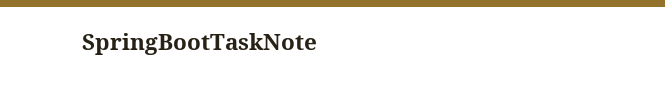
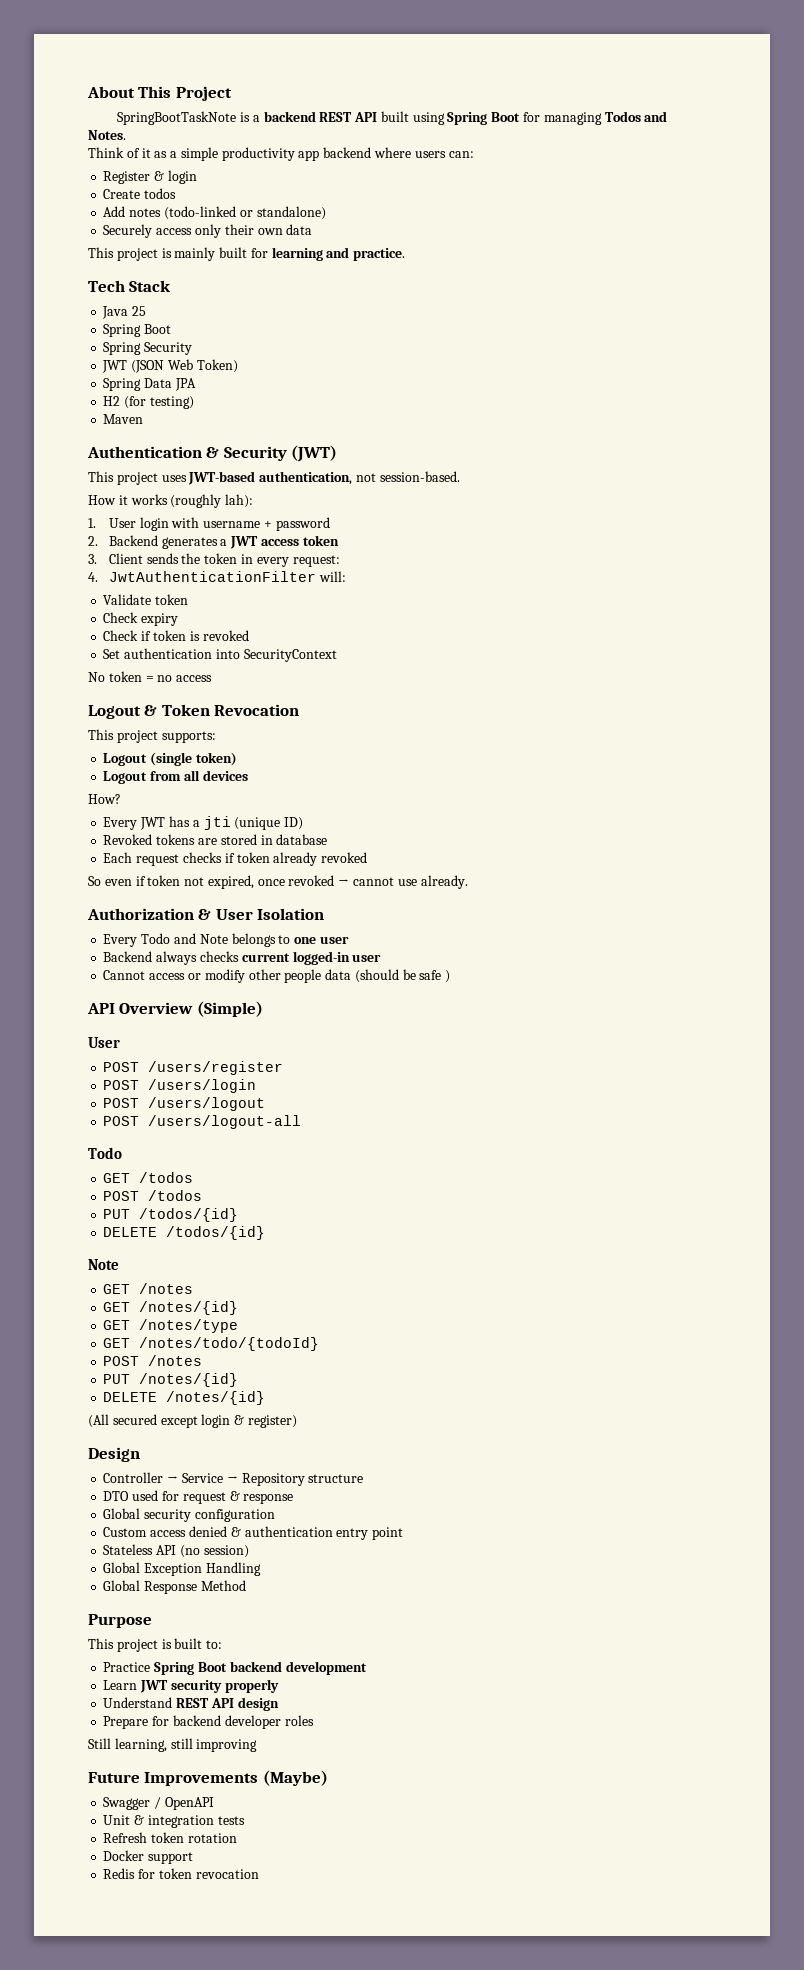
[82,33,317,55] SpringBootTaskNote -> [87,86,232,101] [117,111,668,125] [88,130,126,140] [88,147,474,161] [103,170,197,184] [103,188,177,199] [103,206,326,220] [103,224,313,238] [88,247,406,261] [88,280,172,292] [102,306,147,319] [103,324,172,337] [103,342,193,355] [102,359,238,373] [103,378,196,391] [103,396,194,409] [103,414,144,424] [87,445,338,462] [88,471,460,485] [88,494,254,508] [88,517,330,531] [88,535,339,549] [88,553,340,567] [88,571,346,582] [103,594,189,605] [103,612,179,626] [103,630,249,641] [103,648,337,662] [88,671,213,682] [88,704,300,719] [88,729,216,743] [103,752,237,766] [103,770,248,784] [88,794,121,804] [103,816,304,830] [103,834,328,845] [103,852,368,866] [88,875,468,889] [87,908,325,920] [103,933,349,947] [103,951,382,965] [103,969,451,983] [87,1001,263,1017] [88,1037,120,1048] [103,1061,284,1075] [103,1079,257,1093] [103,1097,266,1111] [103,1115,302,1129] [88,1147,122,1159] [103,1172,194,1183] [103,1190,203,1201] [103,1208,239,1222] [103,1226,266,1240] [88,1259,119,1270] [103,1283,194,1294] [103,1301,239,1315] [103,1319,239,1333] [103,1337,320,1351] [103,1355,203,1366] [103,1373,239,1387] [103,1391,266,1405] [88,1414,297,1428] [88,1447,140,1462] [103,1472,364,1486] [103,1490,294,1504] [103,1508,275,1522] [103,1526,404,1540] [103,1544,249,1558] [103,1562,261,1576] [103,1580,246,1594] [88,1614,152,1628] [88,1638,223,1652] [103,1661,367,1675] [103,1679,279,1693] [103,1697,279,1711] [103,1715,314,1729] [88,1738,258,1752] [88,1770,328,1786] [103,1797,214,1810] [103,1815,245,1828] [103,1832,237,1843] [103,1850,194,1864] [103,1868,259,1879] About This Project // SpringBootTaskNote is a backend REST API built using Spring Boot for managing Todos and Notes. // Think of it as a simple productivity app backend where users can: // Register & login // Create todos // Add notes (todo-linked or standalone) // Securely access only their own data // This project is mainly built for learning and practice. // Tech Stack // Java 25 // Spring Boot // Spring Security // JWT (JSON Web Token) // Spring Data JPA // H2 (for testing) // Maven // Authentication & Security (JWT) // This project uses JWT-based authentication, not session-based. // How it works (roughly lah): // 1. User login with username + password // 2. Backend generates a JWT access token // 3. Client sends the token in every request: // 4. JwtAuthenticationFilter will: // Validate token // Check expiry // Check if token is revoked // Set authentication into SecurityContext // No token = no access // Logout & Token Revocation // This project supports: // Logout (single token) // Logout from all devices // How? // Every JWT has a jti (unique ID) // Revoked tokens are stored in database // Each request checks if token already revoked // So even if token not expired, once revoked → cannot use already. // Authorization & User Isolation // Every Todo and Note belongs to one user // Backend always checks current logged-in user // Cannot access or modify other people data (should be safe ) // API Overview (Simple) // User // POST /users/register // POST /users/login // POST /users/logout // POST /users/logout-all // Todo // GET /todos // POST /todos // PUT /todos/{id} // DELETE /todos/{id} // Note // GET /notes // GET /notes/{id} // GET /notes/type // GET /notes/todo/{todoId} // POST /notes // PUT /notes/{id} // DELETE /notes/{id} // (All secured except login & register) // Design // Controller → Service → Repository structure // DTO used for request & response // Global security configuration // Custom access denied & authentication entry point // Stateless API (no session) // Global Exception Handling // Global Response Method // Purpose // This project is built to: // Practice Spring Boot backend development // Learn JWT security properly // Understand REST API design // Prepare for backend developer roles // Still learning, still improving // Future Improvements (Maybe) // Swagger / OpenAPI // Unit & integration tests // Refresh token rotation // Docker support // Redis for token revocation

